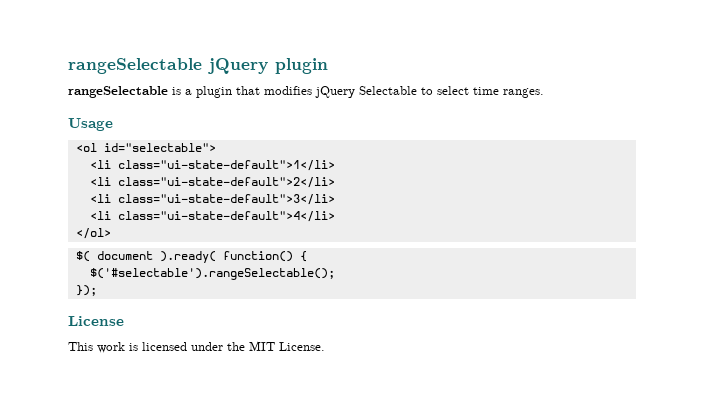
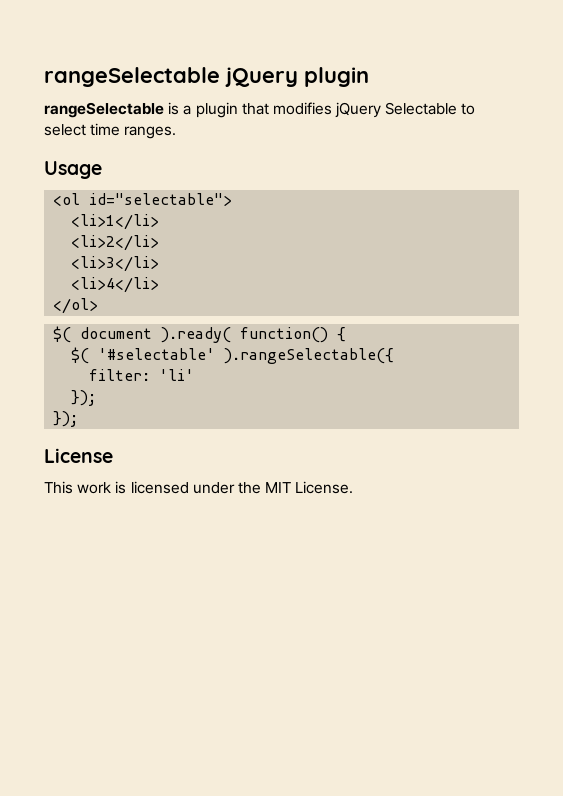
[89,160,335,171] [89,177,335,188] [89,194,335,205] [89,211,335,222] <li class="ui-state-default">1</li> // <li class="ui-state-default">2</li> // <li class="ui-state-default">3</li> // <li class="ui-state-default">4</li> -> [71,214,160,230] [71,235,160,251] [71,256,160,272] [71,277,160,293] <li>1</li> // <li>2</li> // <li>3</li> // <li>4</li>
[89,268,335,280] $('#selectable').rangeSelectable(); -> [71,347,395,364] [89,369,195,381] [71,390,97,406] $( '#selectable' ).rangeSelectable({ // filter: 'li' // });

